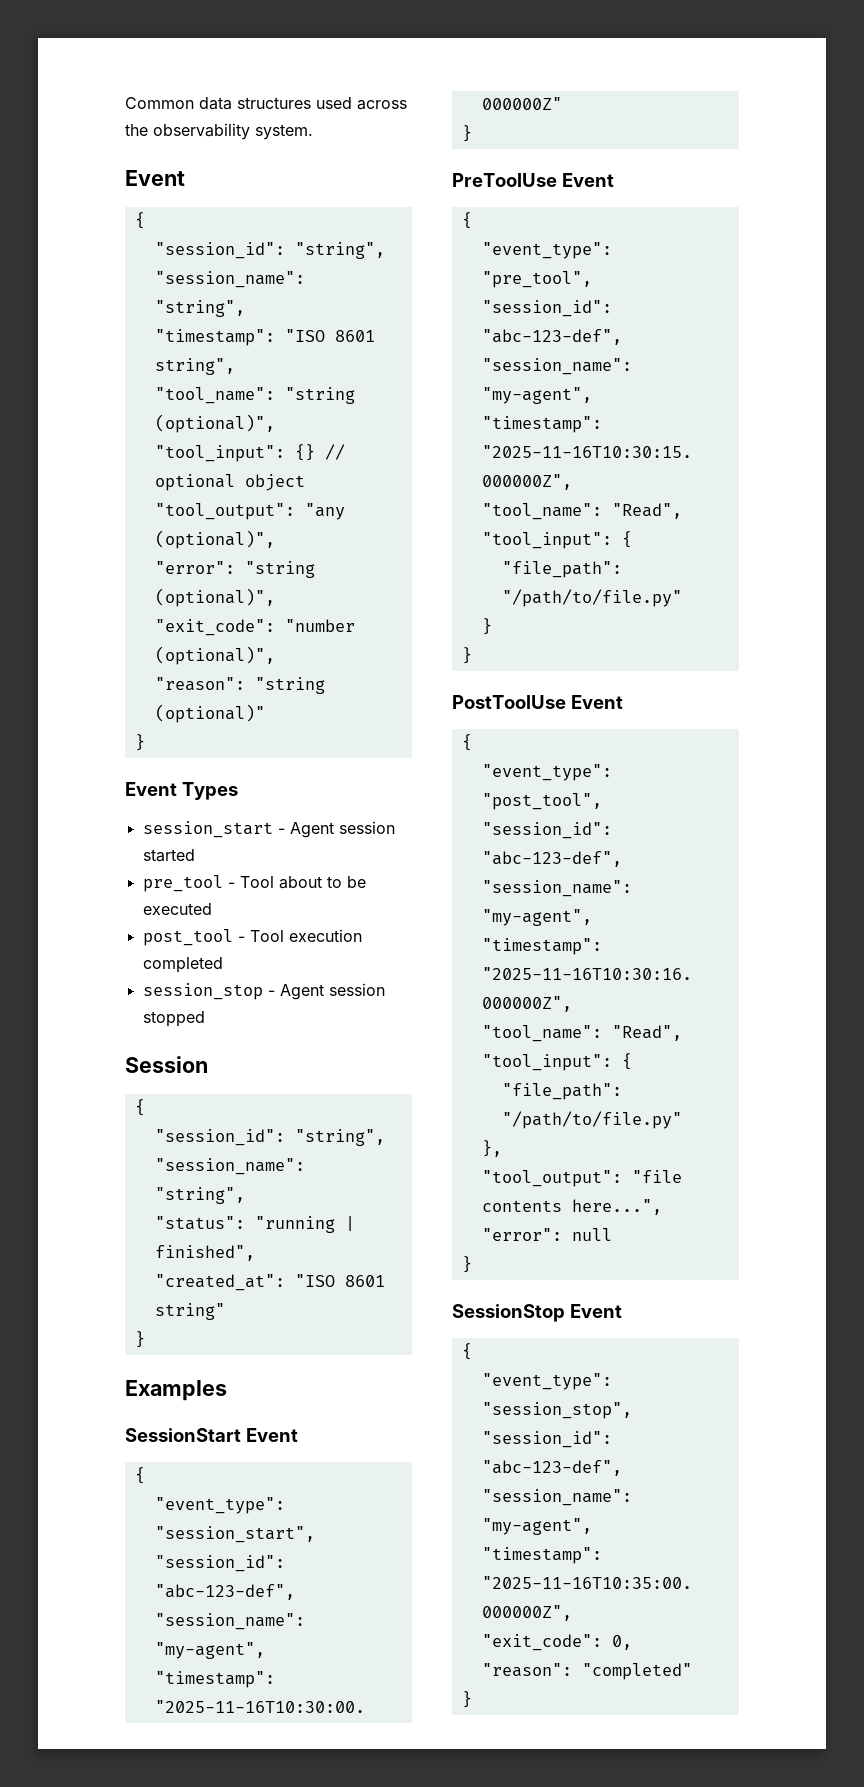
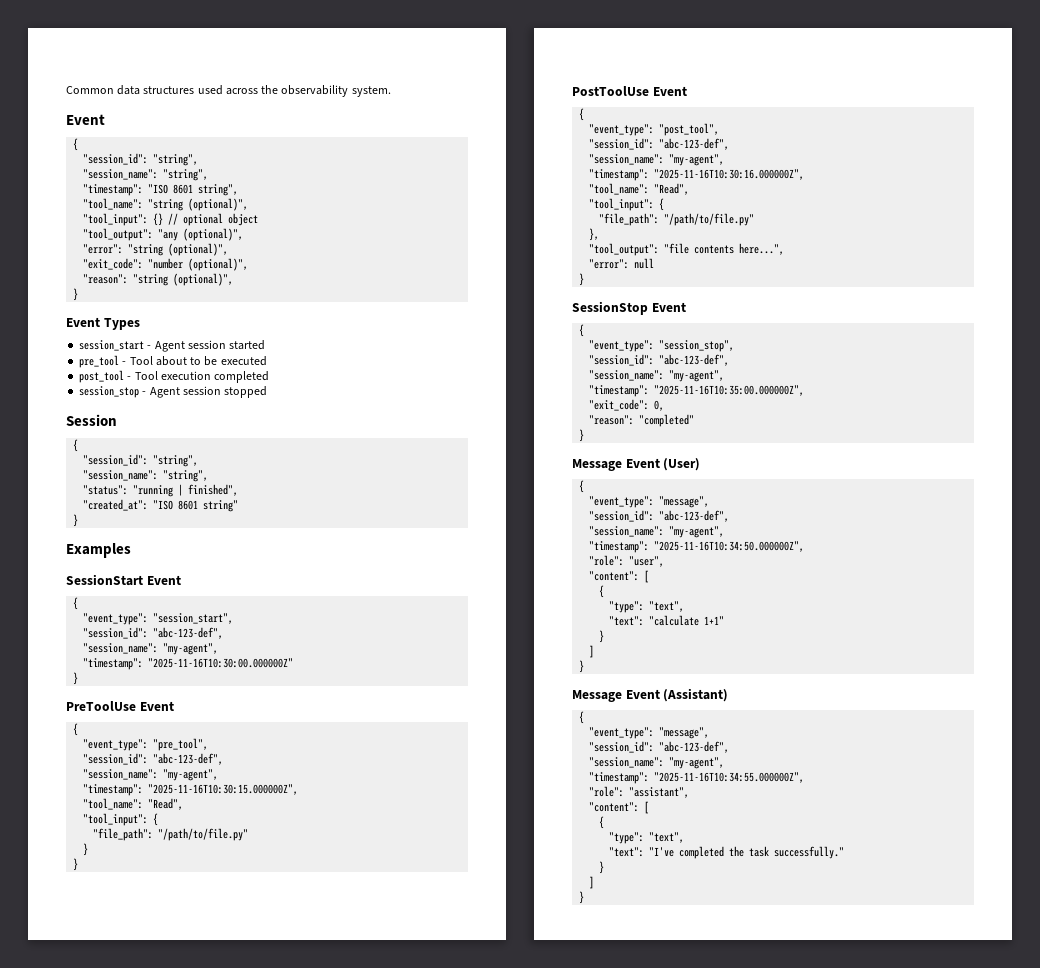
[154,704,265,723] (optional)" -> [173,273,234,286] (optional)",
(472, 1699) none -> [572,458,701,471] [579,480,585,493] [589,496,710,508] [589,510,730,522] [589,526,725,538] [589,541,805,553] [589,555,665,567] [589,570,650,583] [599,585,605,598] [609,601,685,613] [609,615,725,626] [599,630,605,643] [589,645,595,658] [579,660,585,673] [572,688,729,702] [579,711,585,724] [589,727,710,739] [589,741,730,753] [589,757,725,769] [589,772,805,784] [589,786,690,798] [589,801,650,814] [599,816,605,829] [609,832,685,844] [609,846,845,859] [599,861,605,874] [589,876,595,889] [579,891,585,904] // Message Event (User) // { // "event_type": "message", // "session_id": "abc-123-def", // "session_name": "my-agent", // "timestamp": "2025-11-16T10:34:50.000000Z", // "role": "user", // "content": [ // { // "type": "text", // "text": "calculate 1+1" // } // ] // } // Message Event (Assistant) // { // "event_type": "message", // "session_id": "abc-123-def", // "session_name": "my-agent", // "timestamp": "2025-11-16T10:34:55.000000Z", // "role": "assistant", // "content": [ // { // "type": "text", // "text": "I've completed the task successfully." // } // ] // }

